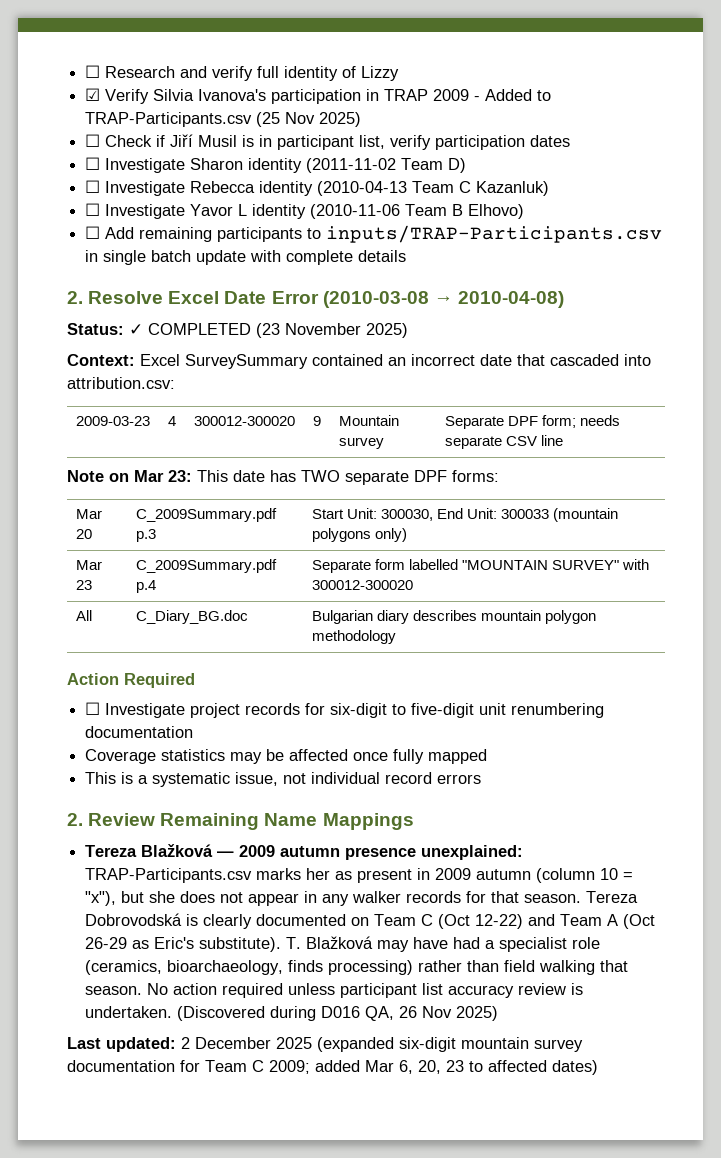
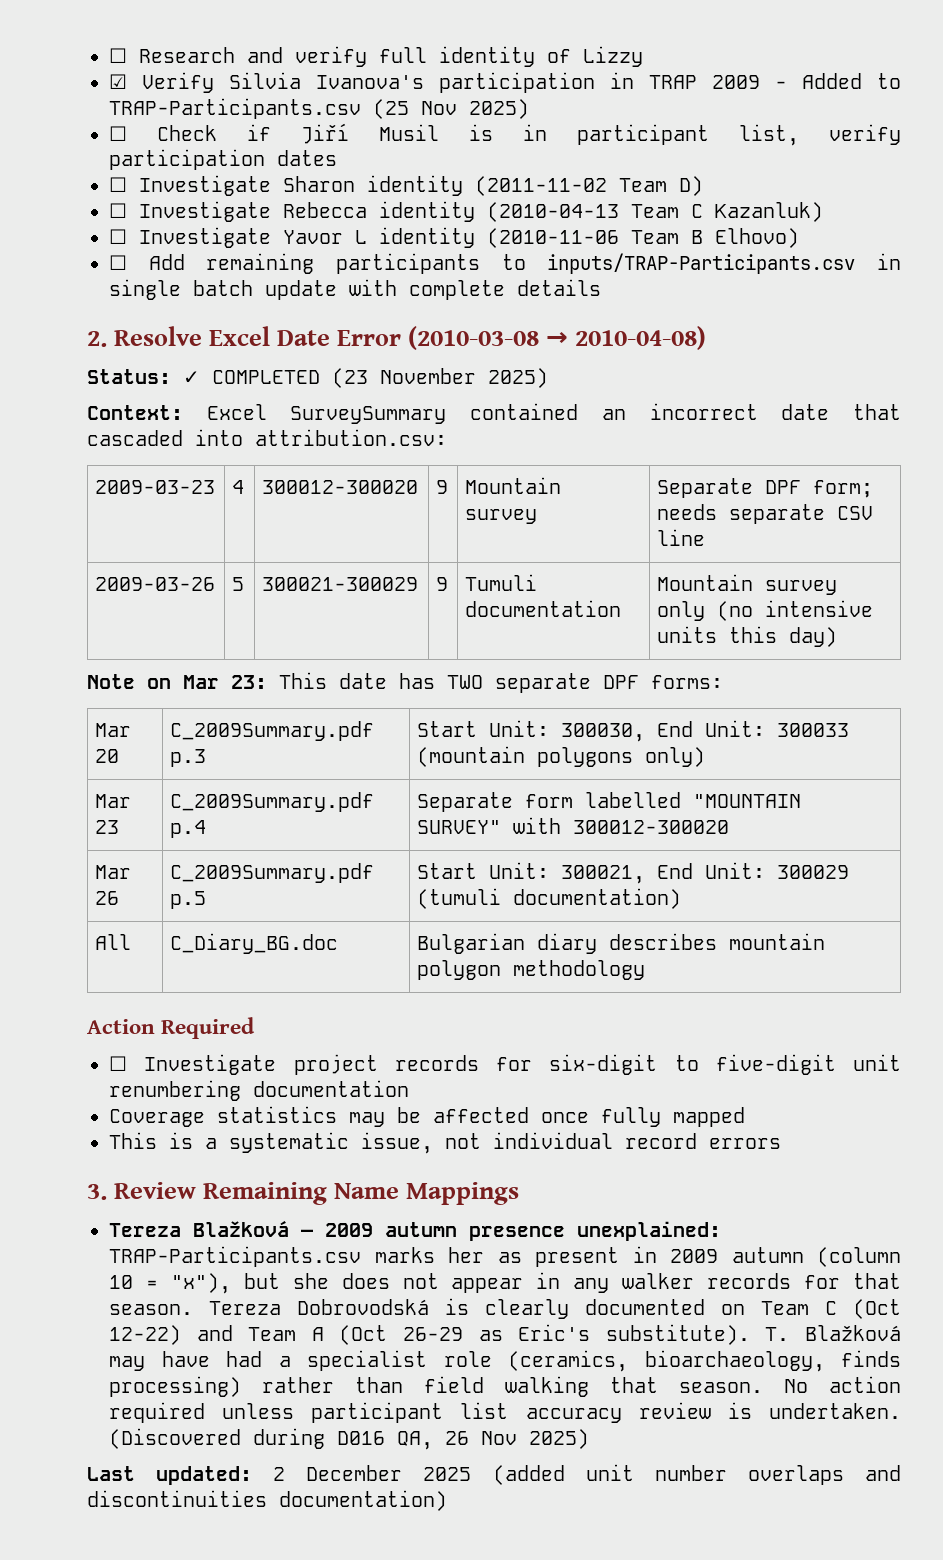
(563, 440) none -> [95,577,216,591] [232,577,245,591] [262,577,419,591] [436,577,449,591] [465,574,538,591] [465,600,622,617] [657,574,838,595] [657,600,874,621] [657,626,838,647] // 2009-03-26 | 5 | 300021-300029 | 9 | Tumuli documentation | Mountain survey only (no intensive units this day)
(413, 585) none -> [95,865,132,879] [95,891,120,905] [170,863,375,883] [170,891,207,909] [417,862,850,884] [417,888,682,909] // Mar 26 | C_2009Summary.pdf p.5 | Start Unit: 300021, End Unit: 300029 (tumuli documentation)
[67,813,83,826] 2. -> [87,1184,107,1200] 3.
[317,1037,583,1052] [67,1060,598,1075] (expanded six-digit mountain survey documentation for Team C 2009; added Mar 6, 20, 23 to affected dates) -> [492,1464,901,1485] [87,1490,447,1511] (added unit number overlaps and discontinuities documentation)

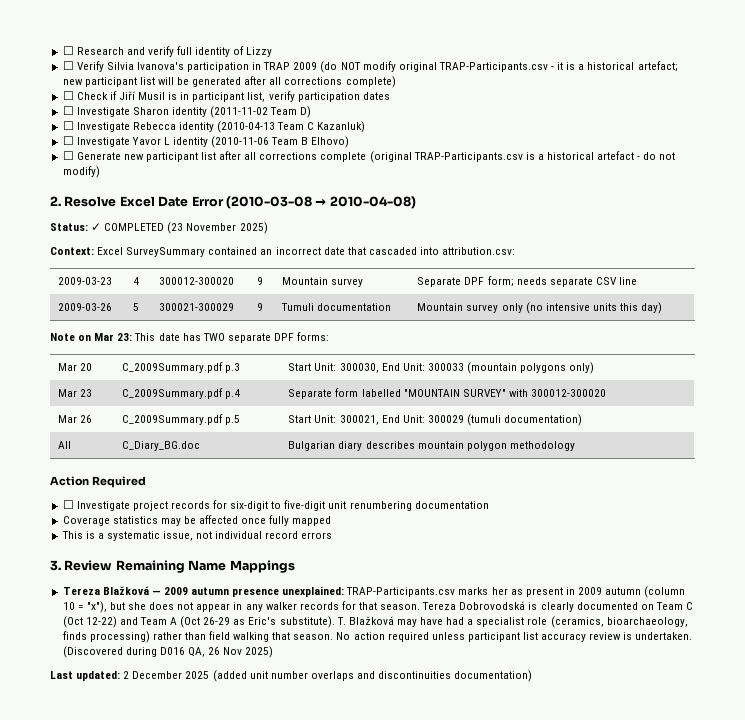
[109,74,127,89] ☑ -> [62,61,74,70] ☐
[775,73,901,89] [109,98,529,119] - Added to TRAP-Participants.csv (25 Nov 2025) -> [320,61,678,73] [62,76,396,88] (do NOT modify original TRAP-Participants.csv - it is a historical artefact; new participant list will be generated after all corrections complete)
[148,253,901,274] [109,279,601,300] Add remaining participants to inputs/TRAP-Participants.csv in single batch update with complete details -> [76,151,676,163] [62,166,100,178] Generate new participant list after all corrections complete (original TRAP-Participants.csv is a historical artefact - do not modify)

